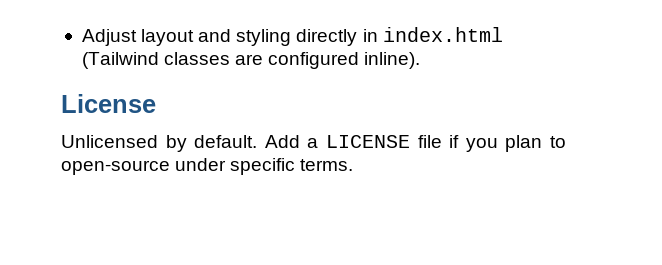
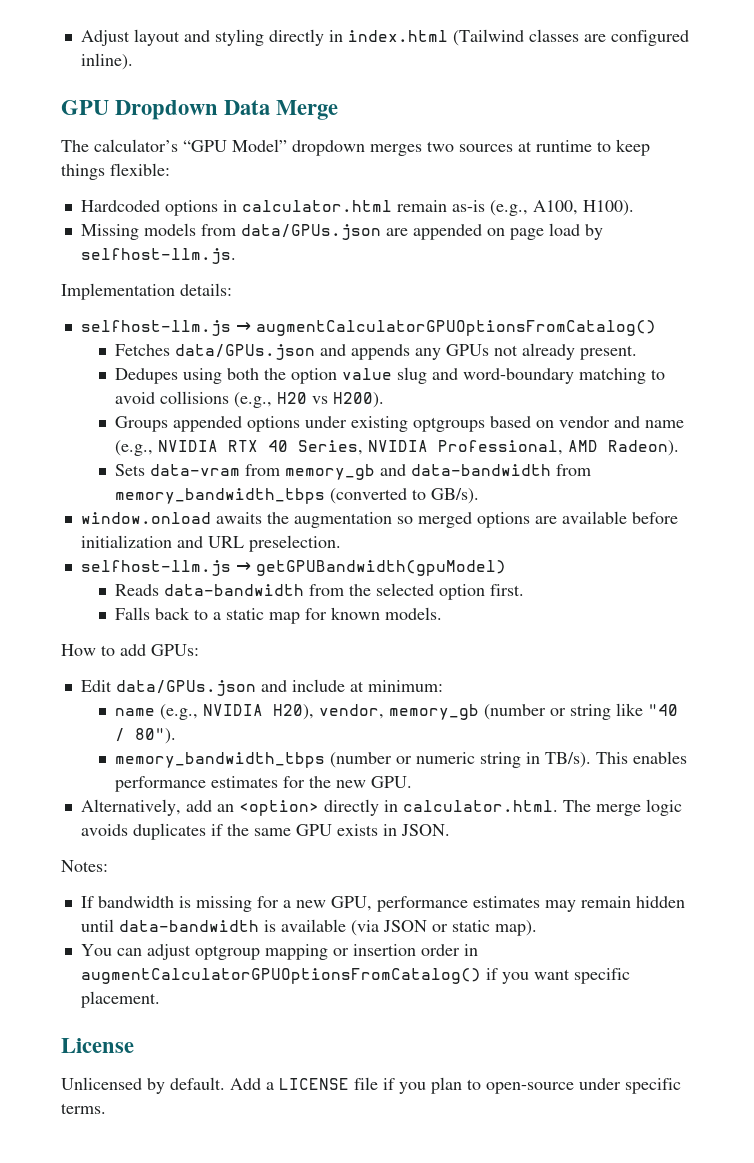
(421, 60) none -> [61,100,339,120] [61,139,650,156] [61,163,170,180] [80,200,634,216] [80,223,603,240] [80,248,236,264] [61,283,232,300] [80,320,656,336] [114,343,637,360] [114,367,665,384] [114,391,384,408] [114,416,684,432] [114,440,679,456] [114,464,591,480] [114,488,479,504] [80,511,678,528] [80,535,341,552] [80,560,506,576] [114,583,524,600] [114,607,442,624] [61,644,199,656] [80,679,443,696] [114,703,678,720] [114,728,176,744] [114,751,687,768] [114,776,412,792] [80,799,682,816] [80,823,450,840] [61,860,108,872] [80,896,685,912] [80,919,537,936] [80,944,478,960] [80,968,630,984] [80,991,160,1008] // GPU Dropdown Data Merge // The calculator’s “GPU Model” dropdown merges two sources at runtime to keep things flexible: // Hardcoded options in calculator.html remain as-is (e.g., A100, H100). // Missing models from data/GPUs.json are appended on page load by selfhost-llm.js. // Implementation details: // selfhost-llm.js → augmentCalculatorGPUOptionsFromCatalog() // Fetches data/GPUs.json and appends any GPUs not already present. // Dedupes using both the option value slug and word-boundary matching to avoid collisions (e.g., H20 vs H200). // Groups appended options under existing optgroups based on vendor and name (e.g., NVIDIA RTX 40 Series, NVIDIA Professional, AMD Radeon). // Sets data-vram from memory_gb and data-bandwidth from memory_bandwidth_tbps (converted to GB/s). // window.onload awaits the augmentation so merged options are available before initialization and URL preselection. // selfhost-llm.js → getGPUBandwidth(gpuModel) // Reads data-bandwidth from the selected option first. // Falls back to a static map for known models. // How to add GPUs: // Edit data/GPUs.json and include at minimum: // name (e.g., NVIDIA H20), vendor, memory_gb (number or string like "40 / 80"). // memory_bandwidth_tbps (number or numeric string in TB/s). This enables performance estimates for the new GPU. // Alternatively, add an <option> directly in calculator.html. The merge logic avoids duplicates if the same GPU exists in JSON. // Notes: // If bandwidth is missing for a new GPU, performance estimates may remain hidden until data-bandwidth is available (via JSON or static map). // You can adjust optgroup mapping or insertion order in augmentCalculatorGPUOptionsFromCatalog() if you want specific placement.

